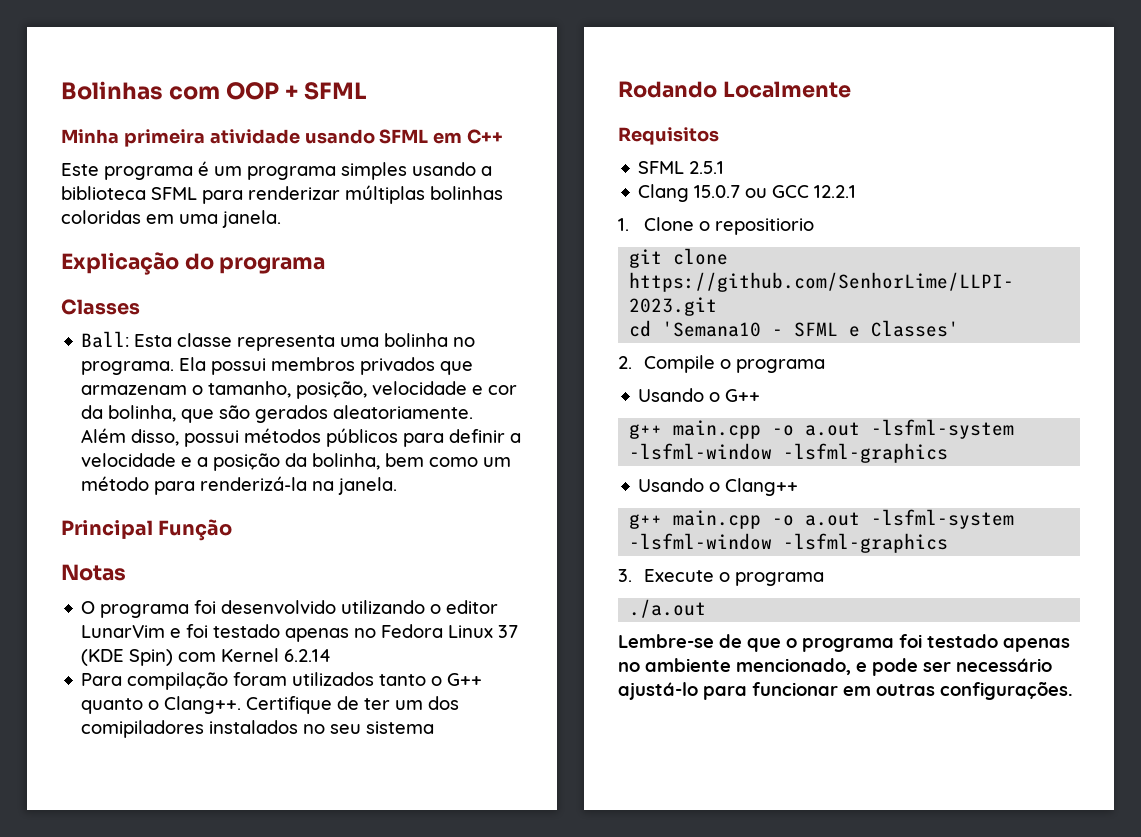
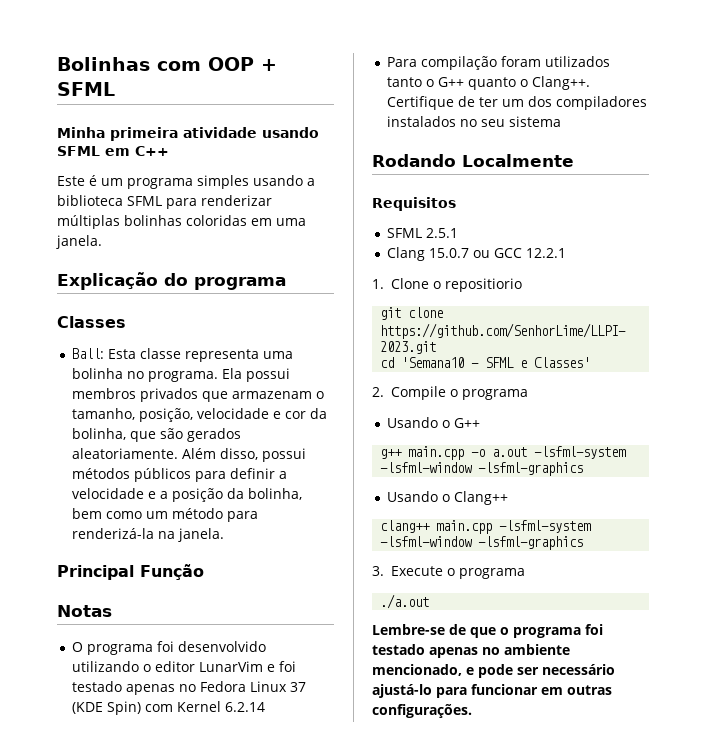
[104,166,193,180] programa -> (85, 181) none
[81,720,205,738] comipiladores -> [556,96,648,110] compiladores
[629,510,861,529] g++ main.cpp -o a.out -> [380,520,493,534] clang++ main.cpp

